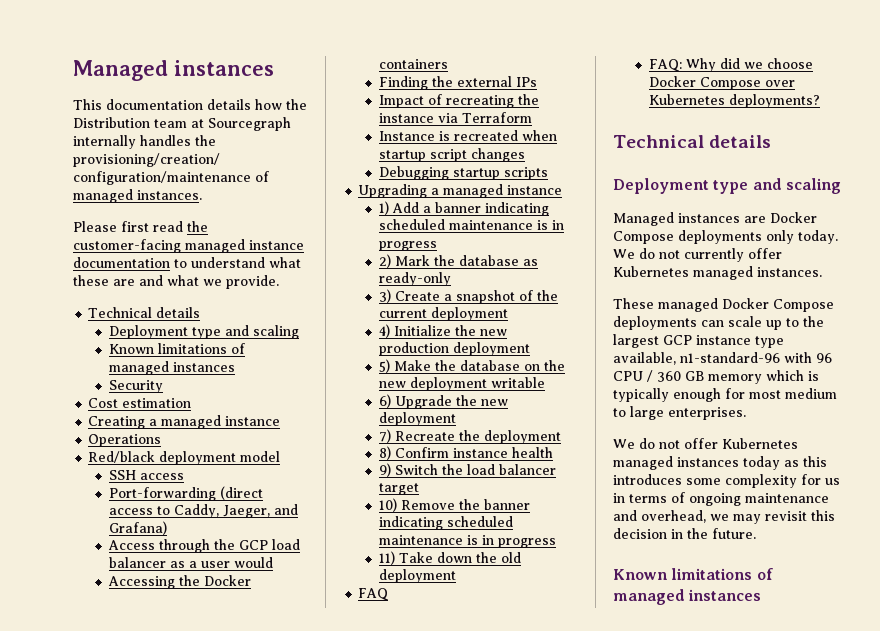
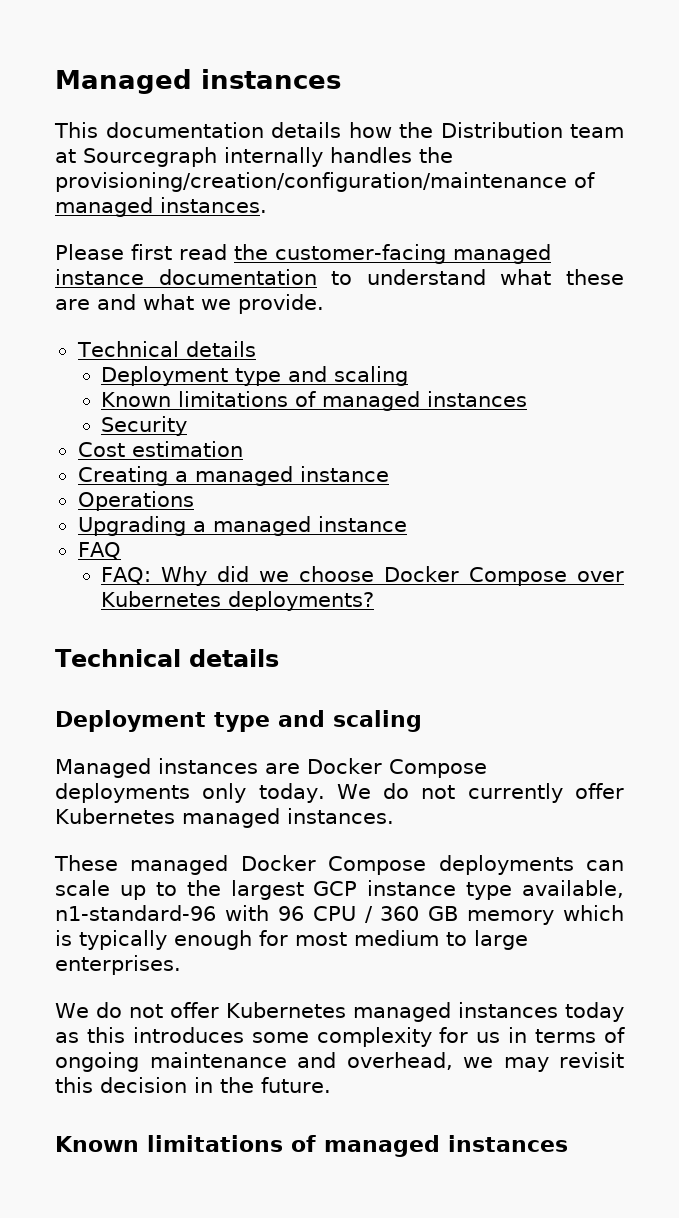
[88,451,281,465] [108,470,184,480] [108,486,263,501] [108,504,298,518] [108,521,167,535] [107,539,300,553] [108,557,273,568] [107,575,251,589] [378,59,448,69] [378,76,537,90] [378,94,539,108] [378,112,532,123] [378,130,557,141] [378,148,525,162] [378,166,548,180] [358,184,563,198] [378,201,549,216] [378,219,564,230] [378,241,437,251] [378,254,538,268] [378,272,451,286] [378,289,558,304] [378,307,508,321] [378,324,507,338] [378,342,530,356] [378,359,565,373] [378,377,545,391] [378,394,508,409] [378,412,456,426] [378,429,561,444] [378,446,553,460] [378,463,556,477] [378,483,419,495] [378,498,530,512] [378,516,513,530] [378,535,556,548] [378,551,521,565] [378,569,456,583] Red/black deployment model // SSH access // Port-forwarding (direct access to Caddy, Jaeger, and Grafana) // Access through the GCP load balancer as a user would // Accessing the Docker containers // Finding the external IPs // Impact of recreating the instance via Terraform // Instance is recreated when startup script changes // Debugging startup scripts // Upgrading a managed instance // 1) Add a banner indicating scheduled maintenance is in progress // 2) Mark the database as ready-only // 3) Create a snapshot of the current deployment // 4) Initialize the new production deployment // 5) Make the database on the new deployment writable // 6) Upgrade the new deployment // 7) Recreate the deployment // 8) Confirm instance health // 9) Switch the load balancer target // 10) Remove the banner indicating scheduled maintenance is in progress // 11) Take down the old deployment -> [77,516,407,536] Upgrading a managed instance

